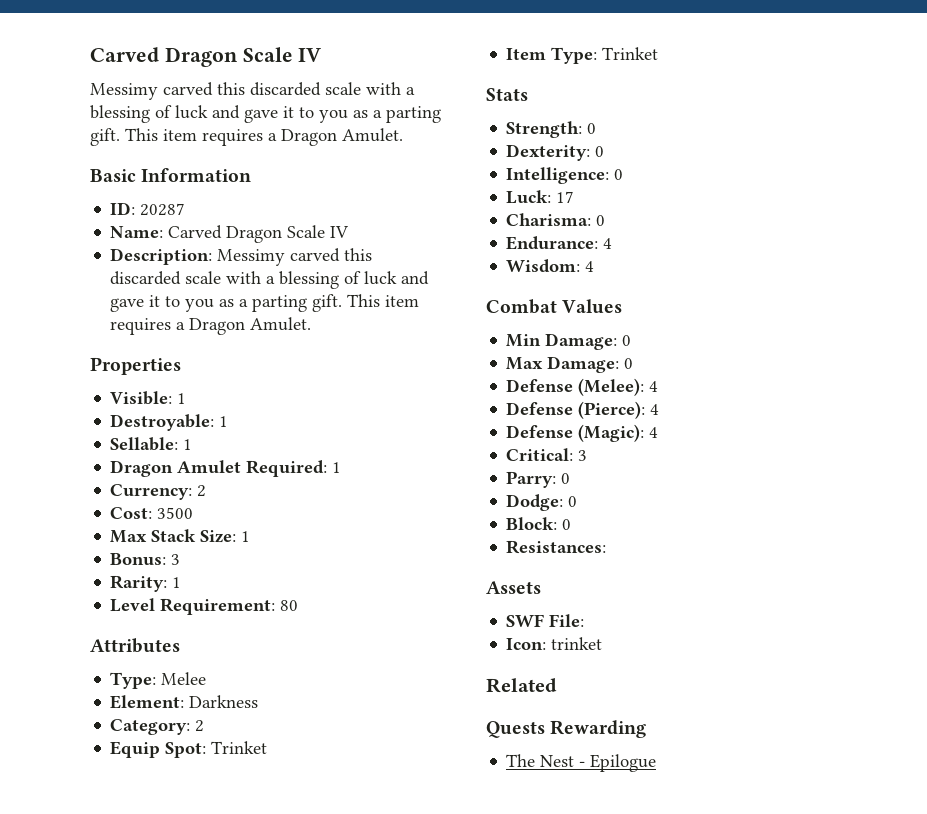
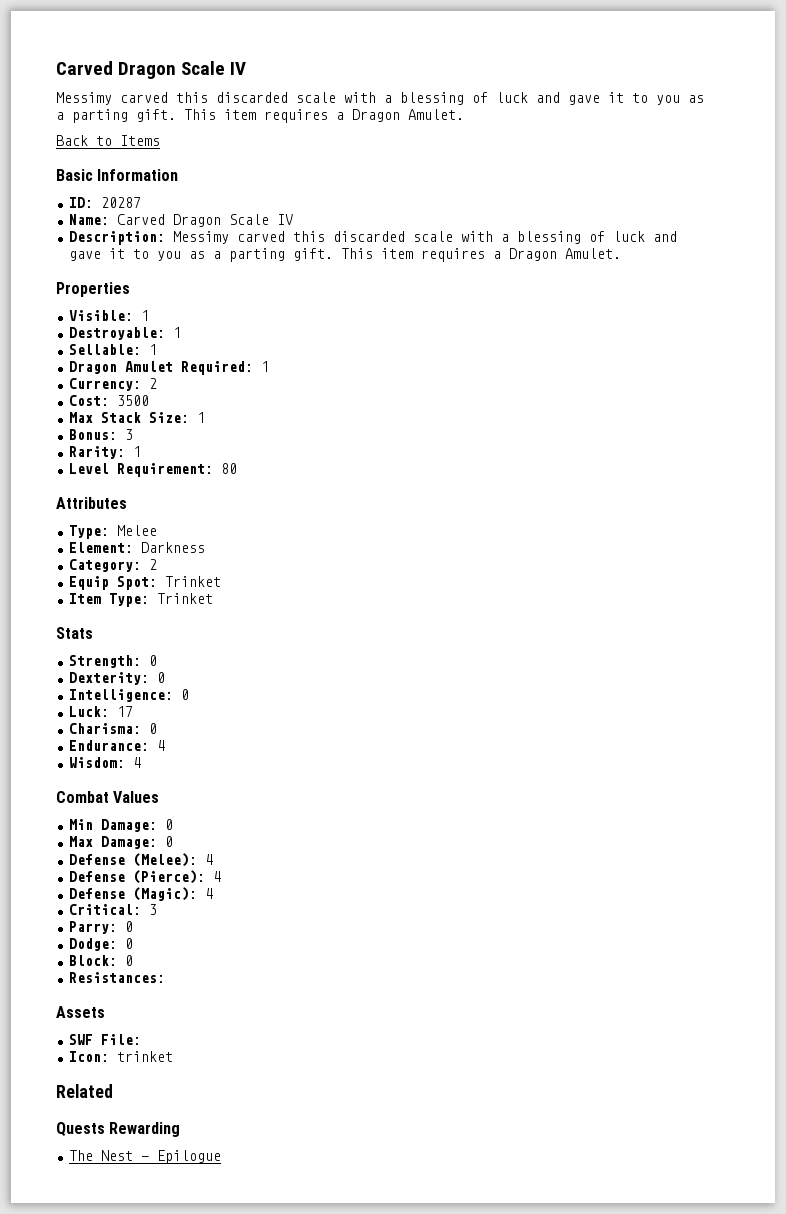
(403, 135) none -> [56,135,160,146] // Back to Items

